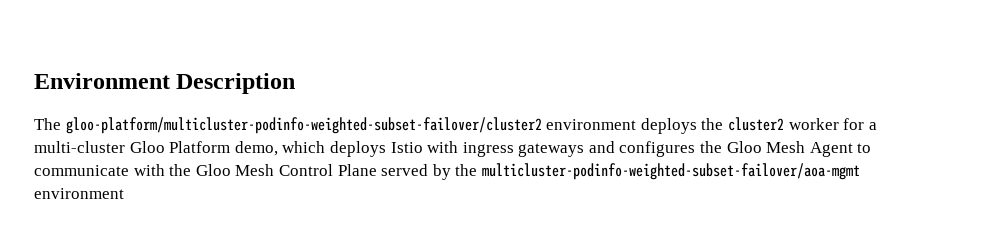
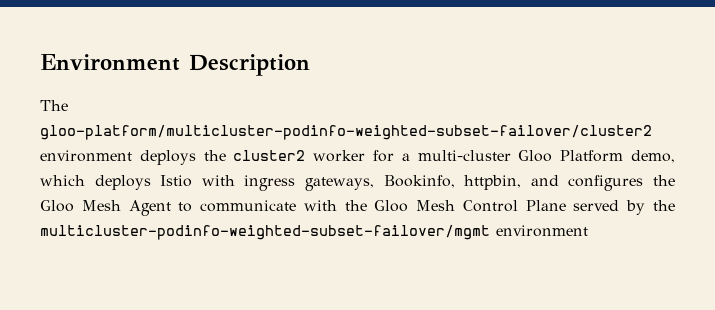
[518,143,585,157] gateways -> [305,175,522,191] gateways, Bookinfo, httpbin,
[481,163,860,180] multicluster-podinfo-weighted-subset-failover/aoa-mgmt -> [40,225,490,240] multicluster-podinfo-weighted-subset-failover/mgmt

